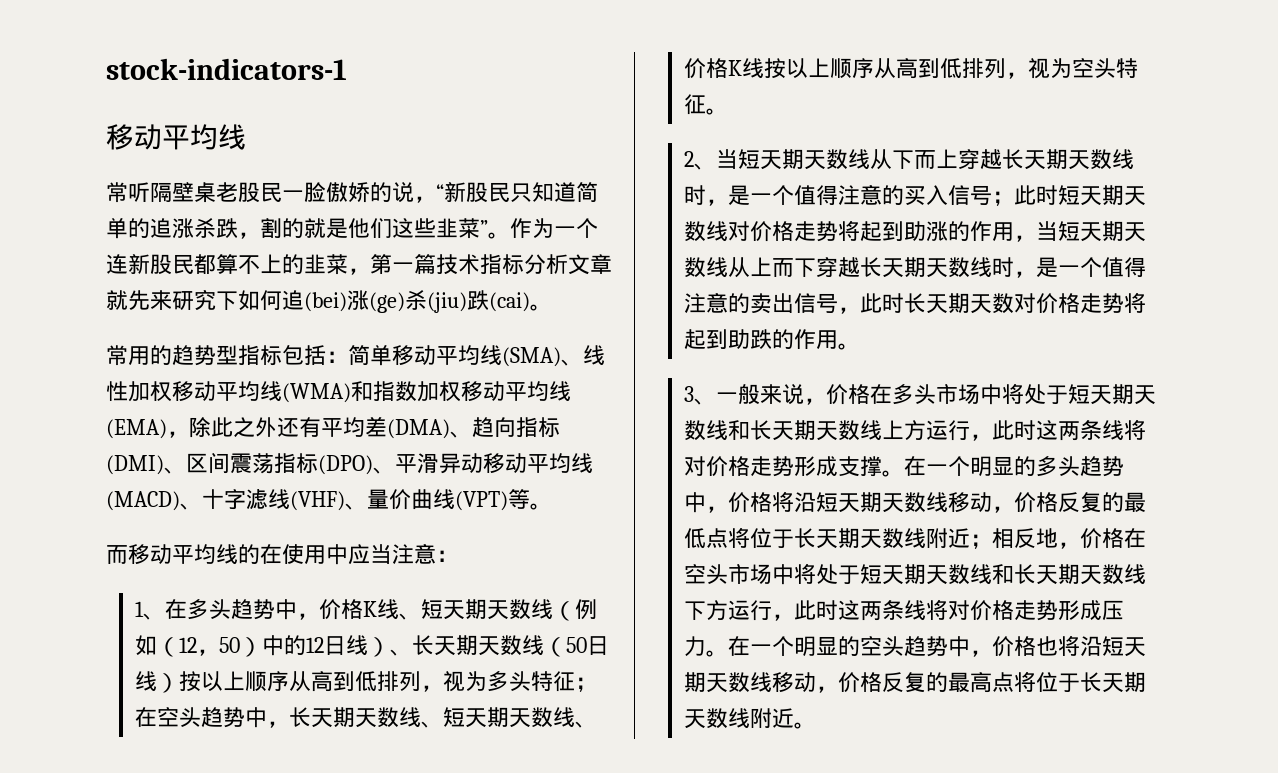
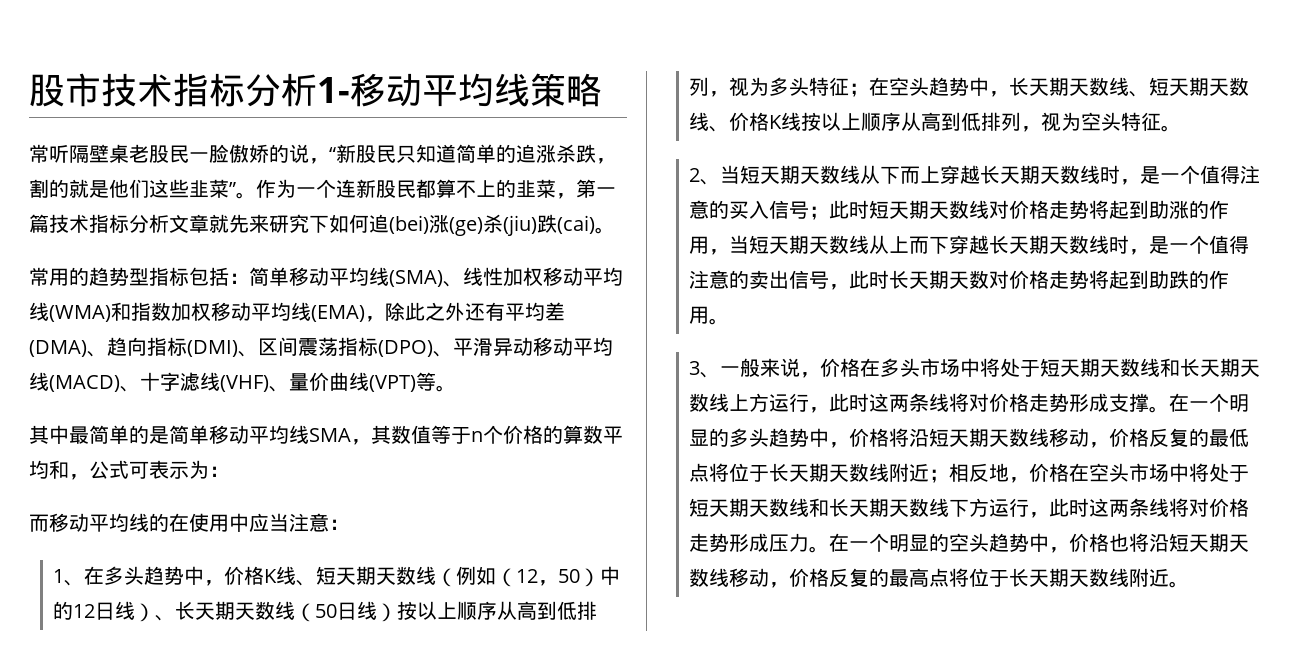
[106,58,347,80] [106,124,246,150] stock-indicators-1 // 移动平均线 -> [29,73,602,107] 股市技术指标分析1-移动平均线策略
(552, 506) none -> [29,425,623,445] [29,460,229,480] // 其中最简单的是简单移动平均线SMA，其数值等于n个价格的算数平均和，公式可表示为：

